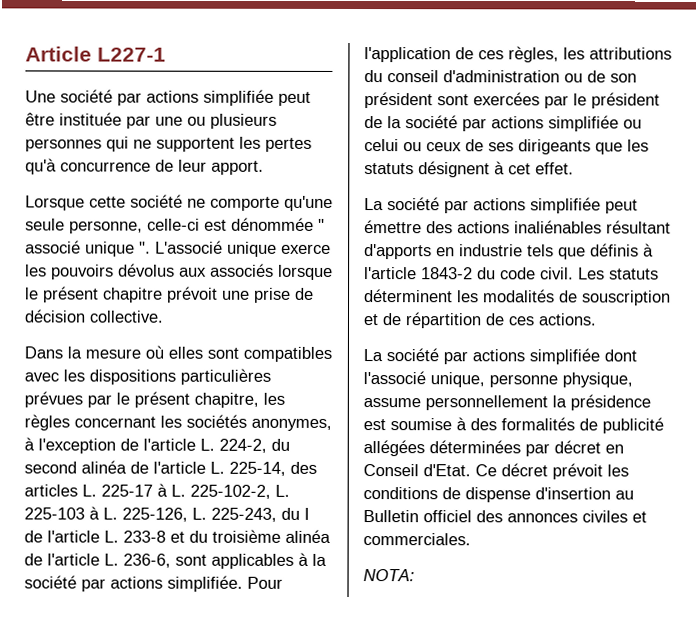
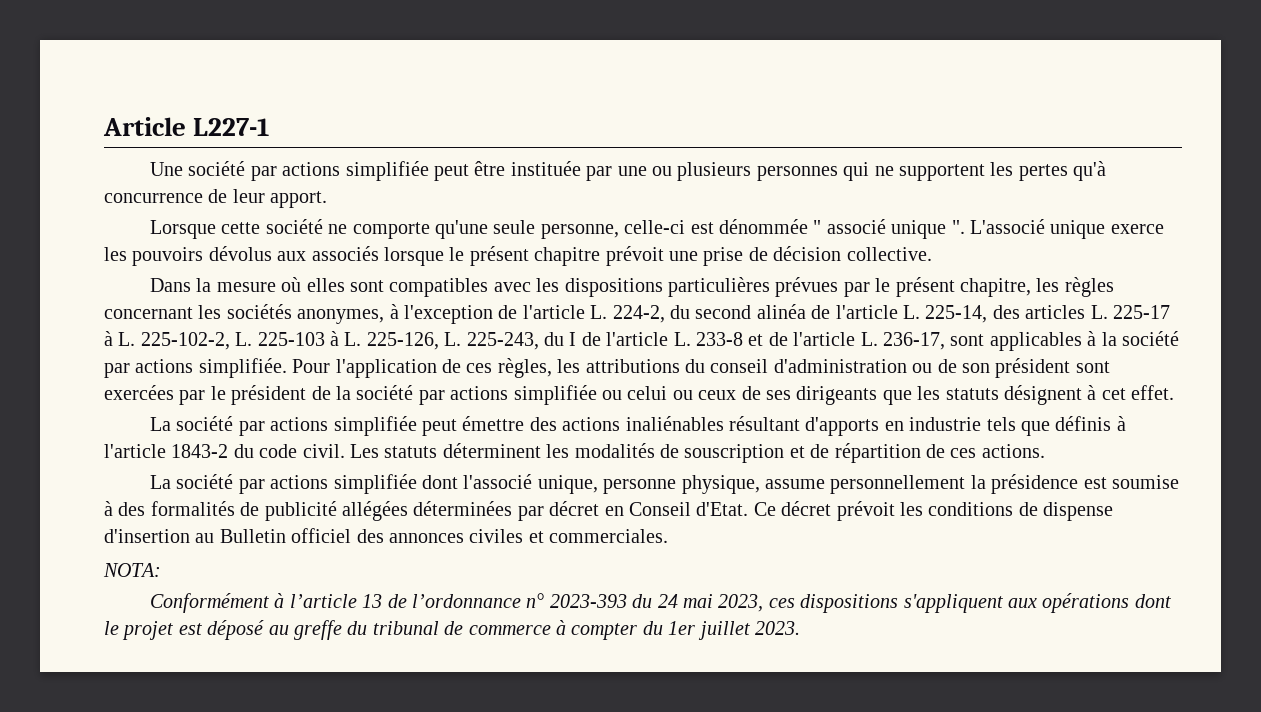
[189,529,331,543] [24,553,171,568] du troisième alinéa de l'article L. 236-6, -> [768,332,945,350] de l'article L. 236-17,
(415, 575) none -> [149,593,1171,613] [104,620,800,640] // Conformément à l’article 13 de l’ordonnance n° 2023-393 du 24 mai 2023, ces dispositions s'appliquent aux opérations dont le projet est déposé au greffe du tribunal de commerce à compter du 1er juillet 2023.

